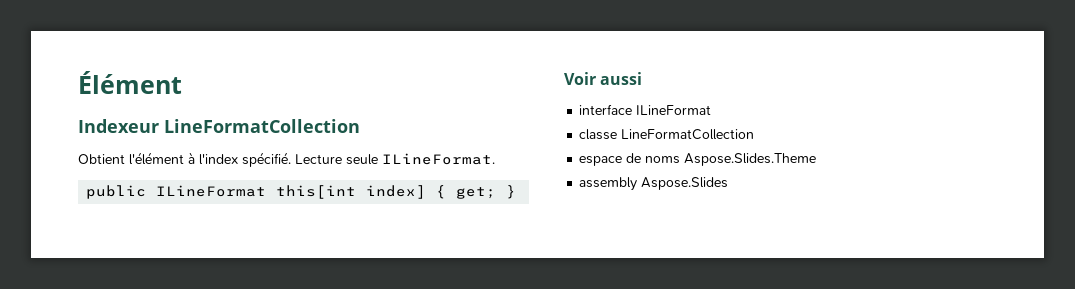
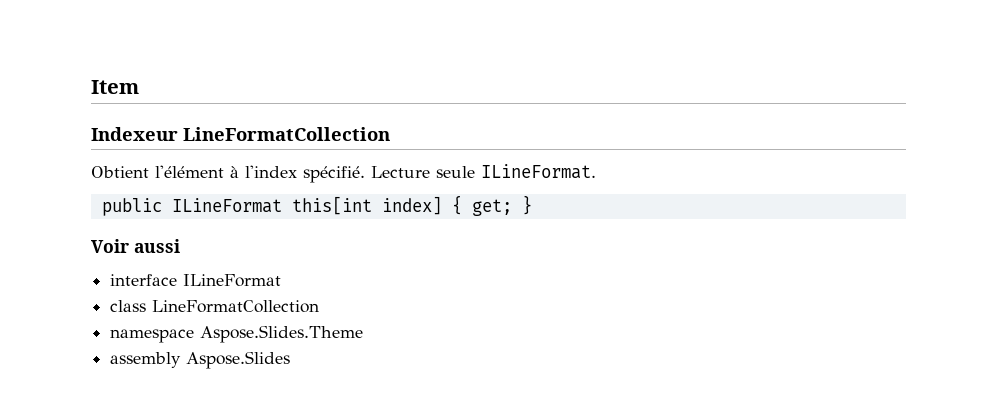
[78,71,182,94] Élément -> [91,80,139,94] Item
[579,129,755,140] [579,153,681,166] classe LineFormatCollection // espace de noms -> [110,300,320,313] [110,329,195,343] class LineFormatCollection // namespace

